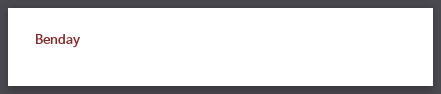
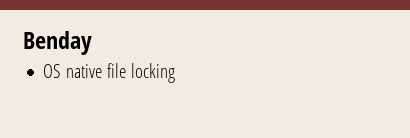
(81, 41) none -> [43,63,176,83] // OS native file locking

